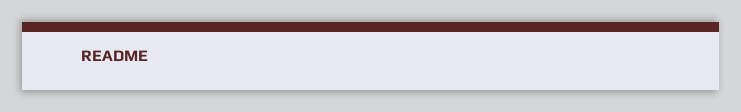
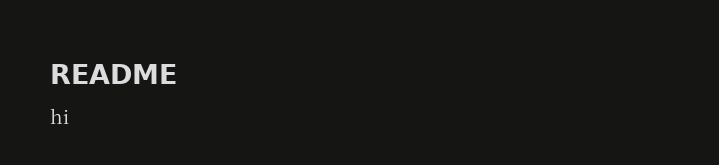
(148, 55) none -> [50,108,69,124] // hi

